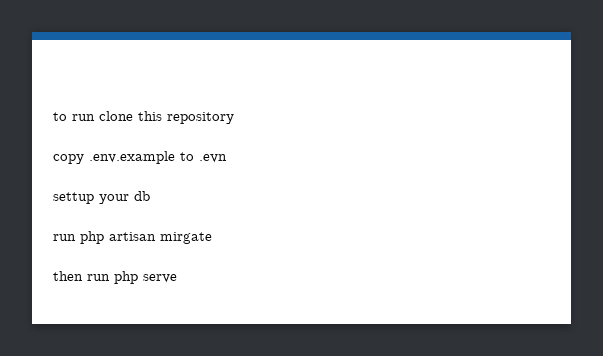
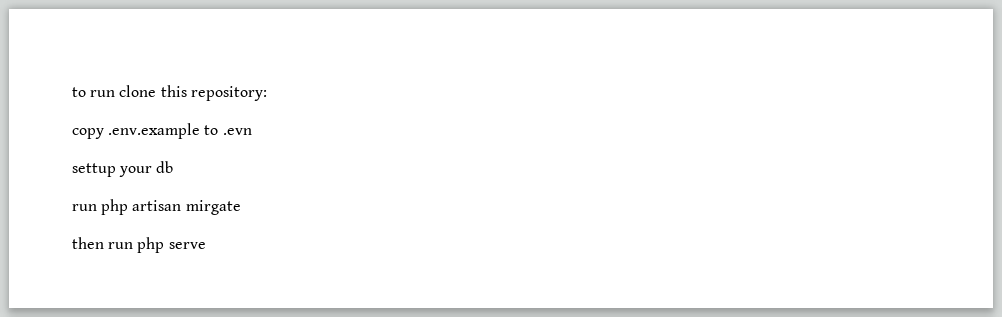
[167,112,234,124] repository -> [190,86,267,101] repository:

